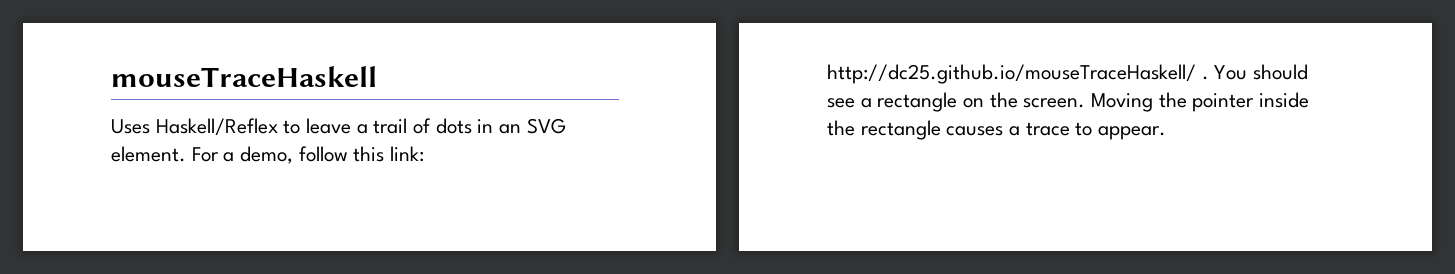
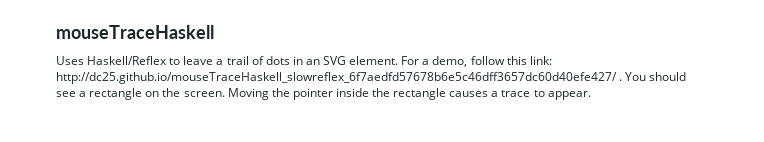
[827,64,1196,84] http://dc25.github.io/mouseTraceHaskell/ -> [56,72,617,84] http://dc25.github.io/mouseTraceHaskell_slowreflex_6f7aedfd57678b6e5c46dff3657dc60d40efe427/

